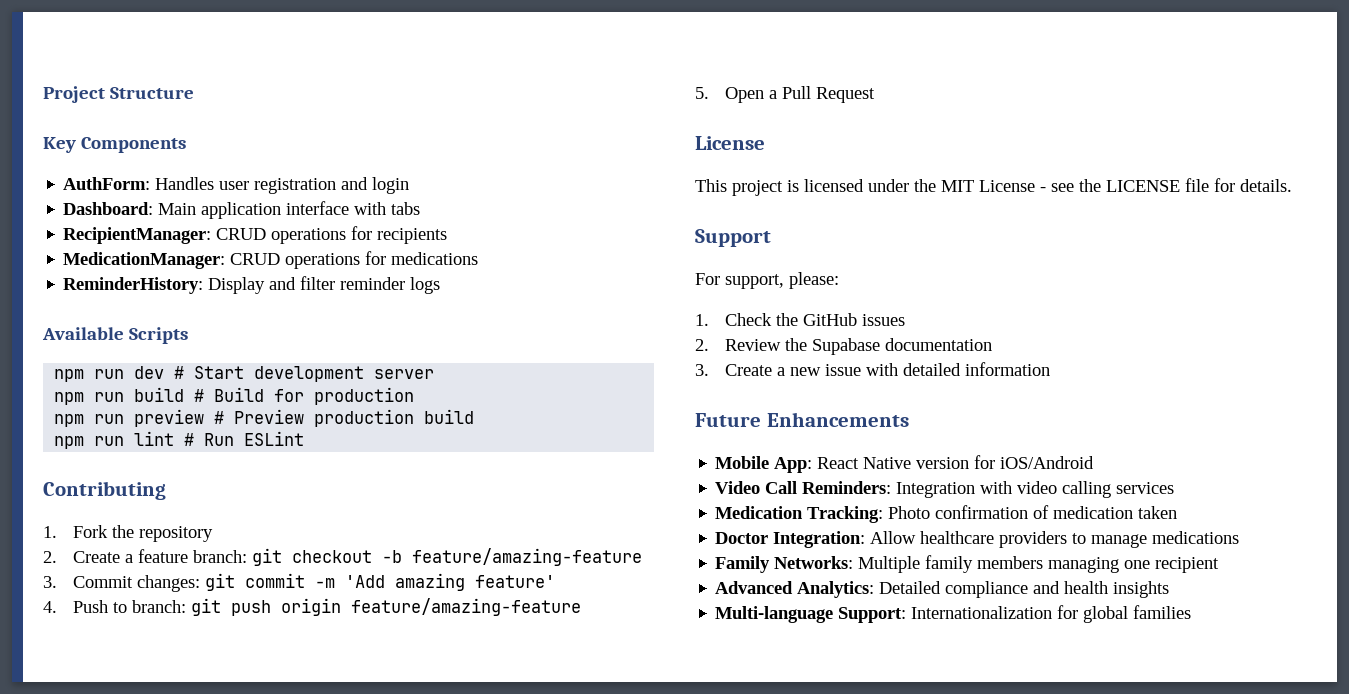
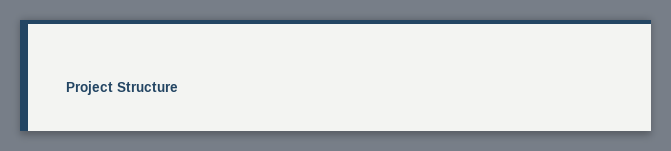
[43,137,187,153] [63,177,410,194] [63,201,421,219] [63,226,448,244] [63,251,479,269] [63,276,441,294] [42,327,189,344] [54,366,435,382] [54,387,415,405] [54,409,475,427] [54,431,305,449] [43,481,166,500] [43,525,213,542] [43,548,642,566] [43,573,555,592] [43,598,581,616] [695,86,875,103] [695,136,765,150] [695,178,1292,196] [695,229,771,247] [695,272,839,289] [695,313,905,326] [695,338,992,355] [695,362,1050,376] [695,412,909,427] [715,455,1095,473] [715,481,1175,498] [715,505,1178,523] [715,531,1240,548] [715,555,1220,573] [715,581,1170,598] [715,605,1192,623] // Key Components // AuthForm: Handles user registration and login // Dashboard: Main application interface with tabs // RecipientManager: CRUD operations for recipients // MedicationManager: CRUD operations for medications // ReminderHistory: Display and filter reminder logs // Available Scripts // npm run dev # Start development server // npm run build # Build for production // npm run preview # Preview production build // npm run lint # Run ESLint // Contributing // 1. Fork the repository // 2. Create a feature branch: git checkout -b feature/amazing-feature // 3. Commit changes: git commit -m 'Add amazing feature' // 4. Push to branch: git push origin feature/amazing-feature // 5. Open a Pull Request // License // This project is licensed under the MIT License - see the LICENSE file for details. // Support // For support, please: // 1. Check the GitHub issues // 2. Review the Supabase documentation // 3. Create a new issue with detailed information // Future Enhancements // Mobile App: React Native version for iOS/Android // Video Call Reminders: Integration with video calling services // Medication Tracking: Photo confirmation of medication taken // Doctor Integration: Allow healthcare providers to manage medications // Family Networks: Multiple family members managing one recipient // Advanced Analytics: Detailed compliance and health insights // Multi-language Support: Internationalization for global families -> (178, 87) none

